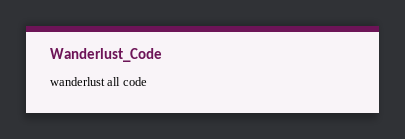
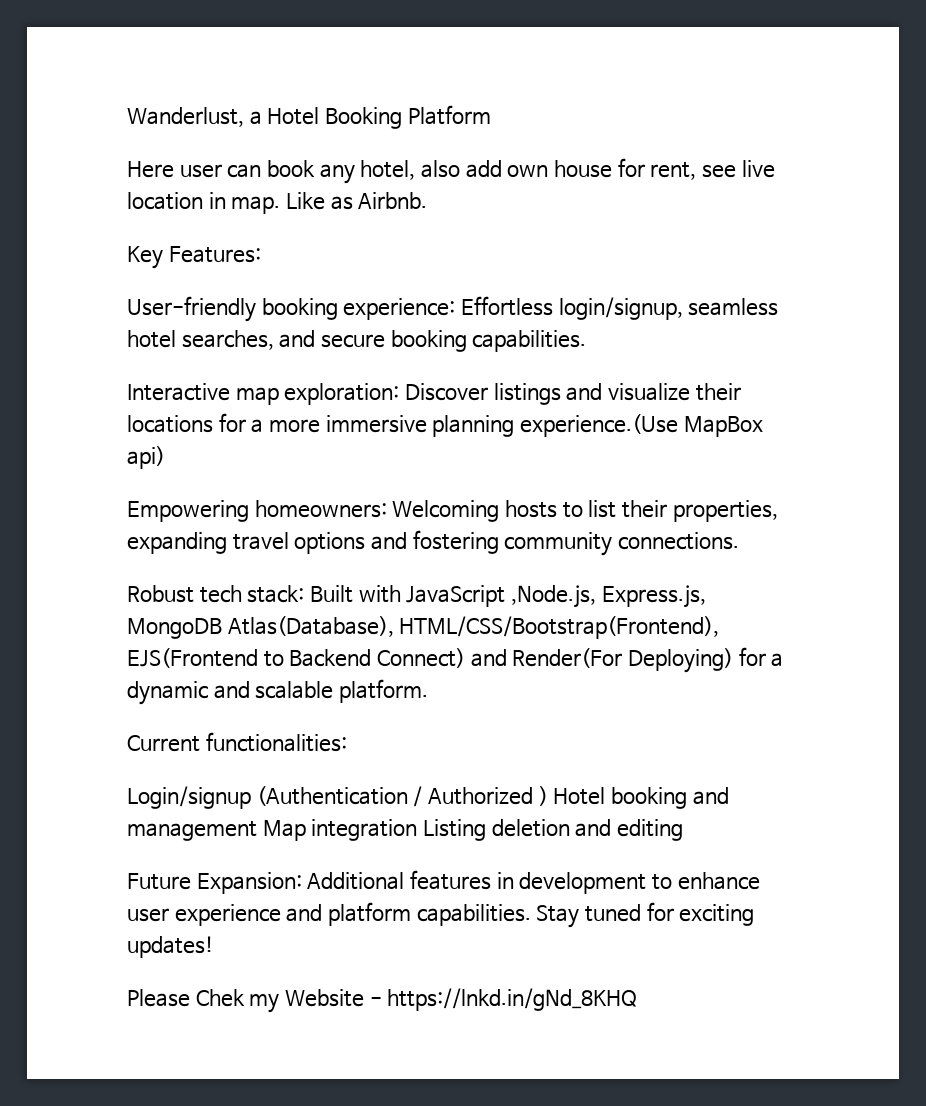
[50,48,162,62] [50,77,147,86] Wanderlust_Code // wanderlust all code -> [127,105,491,129] [127,158,775,184] [127,192,428,214] [127,246,261,269] [127,296,779,322] [127,330,587,352] [127,383,741,405] [127,413,763,437] [127,446,165,469] [127,500,778,522] [127,530,739,556] [127,585,706,608] [127,616,720,639] [127,647,784,673] [127,679,428,705] [127,732,347,752] [127,786,729,809] [127,819,683,841] [127,870,760,894] [127,902,755,928] [127,936,214,958] [127,988,638,1013] Wanderlust, a Hotel Booking Platform // Here user can book any hotel, also add own house for rent, see live location in map. Like as Airbnb. // Key Features: // User-friendly booking experience: Effortless login/signup, seamless hotel searches, and secure booking capabilities. // Interactive map exploration: Discover listings and visualize their locations for a more immersive planning experience.(Use MapBox api) // Empowering homeowners: Welcoming hosts to list their properties, expanding travel options and fostering community connections. // Robust tech stack: Built with JavaScript ,Node.js, Express.js, MongoDB Atlas(Database), HTML/CSS/Bootstrap(Frontend), EJS(Frontend to Backend Connect) and Render(For Deploying) for a dynamic and scalable platform. // Current functionalities: // Login/signup (Authentication / Authorized ) Hotel booking and management Map integration Listing deletion and editing // Future Expansion: Additional features in development to enhance user experience and platform capabilities. Stay tuned for exciting updates! // Please Chek my Website - https://lnkd.in/gNd_8KHQ

